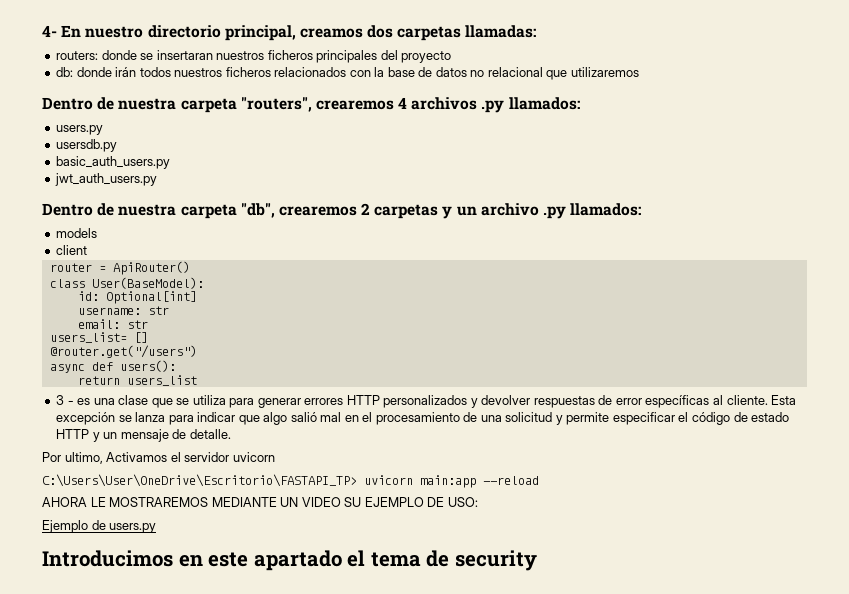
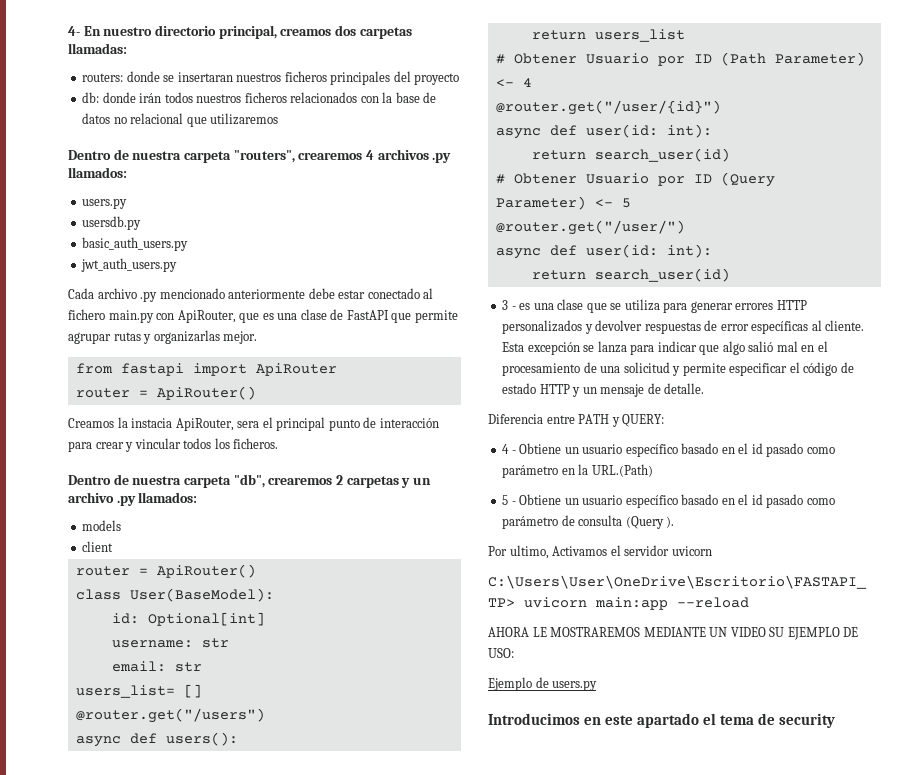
(158, 179) none -> [68,288,434,302] [68,309,458,323] [68,330,258,344] [75,363,337,376] [75,386,256,400] [68,417,439,431] [68,438,279,452] // Cada archivo .py mencionado anteriormente debe estar conectado al fichero main.py con ApiRouter, que es una clase de FastAPI que permite agrupar rutas y organizarlas mejor. // from fastapi import ApiRouter // router = ApiRouter() // Creamos la instacia ApiRouter, sera el principal punto de interacción para crear y vincular todos los ficheros.
(197, 380) none -> [495,52,865,66] [495,78,532,87] [495,100,721,115] [495,124,712,139] [531,148,730,162] [495,172,775,187] [495,196,631,210] [495,220,685,235] [495,244,712,259] [531,268,730,282] // # Obtener Usuario por ID (Path Parameter) <- 4 // @router.get("/user/{id}") // async def user(id: int): // return search_user(id) // # Obtener Usuario por ID (Query Parameter) <- 5 // @router.get("/user/") // async def user(id: int): // return search_user(id)
(231, 434) none -> [488,414,665,427] [502,443,835,457] [502,464,653,478] [502,494,835,508] [502,515,675,529] // Diferencia entre PATH y QUERY: // 4 - Obtiene un usuario específico basado en el id pasado como parámetro en la URL.(Path) // 5 - Obtiene un usuario específico basado en el id pasado como parámetro de consulta (Query ).

